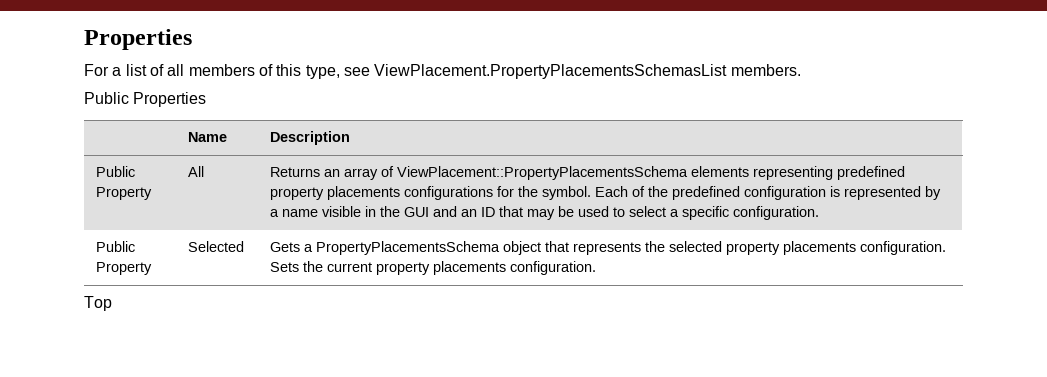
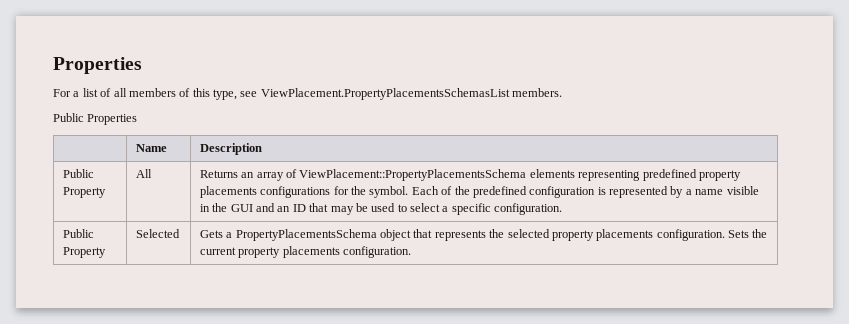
[84,296,112,311] // Top -> (412, 252) none

